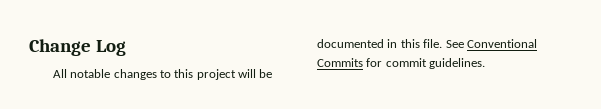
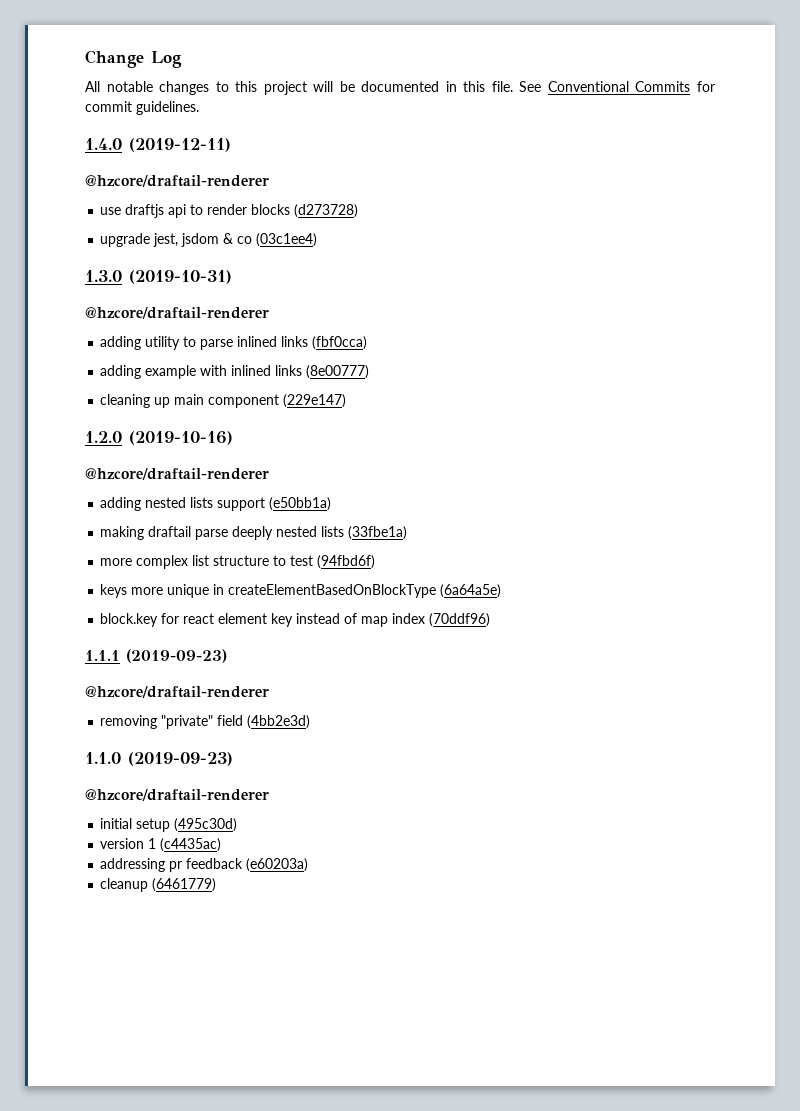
(486, 63) none -> [85,138,231,152] [85,175,269,187] [100,204,359,218] [100,233,318,247] [85,270,232,284] [85,307,269,319] [100,336,368,350] [100,365,370,379] [100,394,347,408] [85,431,233,445] [85,468,269,480] [100,497,332,511] [100,526,408,540] [100,555,376,569] [100,584,502,598] [100,613,491,627] [85,649,227,663] [85,686,269,698] [100,715,311,729] [85,752,233,766] [85,789,269,801] [100,818,238,832] [100,838,222,852] [100,858,309,872] [100,878,217,892] // 1.4.0 (2019-12-11) // @hzcore/draftail-renderer // use draftjs api to render blocks (d273728) // upgrade jest, jsdom & co (03c1ee4) // 1.3.0 (2019-10-31) // @hzcore/draftail-renderer // adding utility to parse inlined links (fbf0cca) // adding example with inlined links (8e00777) // cleaning up main component (229e147) // 1.2.0 (2019-10-16) // @hzcore/draftail-renderer // adding nested lists support (e50bb1a) // making draftail parse deeply nested lists (33fbe1a) // more complex list structure to test (94fbd6f) // keys more unique in createElementBasedOnBlockType (6a64a5e) // block.key for react element key instead of map index (70ddf96) // 1.1.1 (2019-09-23) // @hzcore/draftail-renderer // removing "private" field (4bb2e3d) // 1.1.0 (2019-09-23) // @hzcore/draftail-renderer // initial setup (495c30d) // version 1 (c4435ac) // addressing pr feedback (e60203a) // cleanup (6461779)

